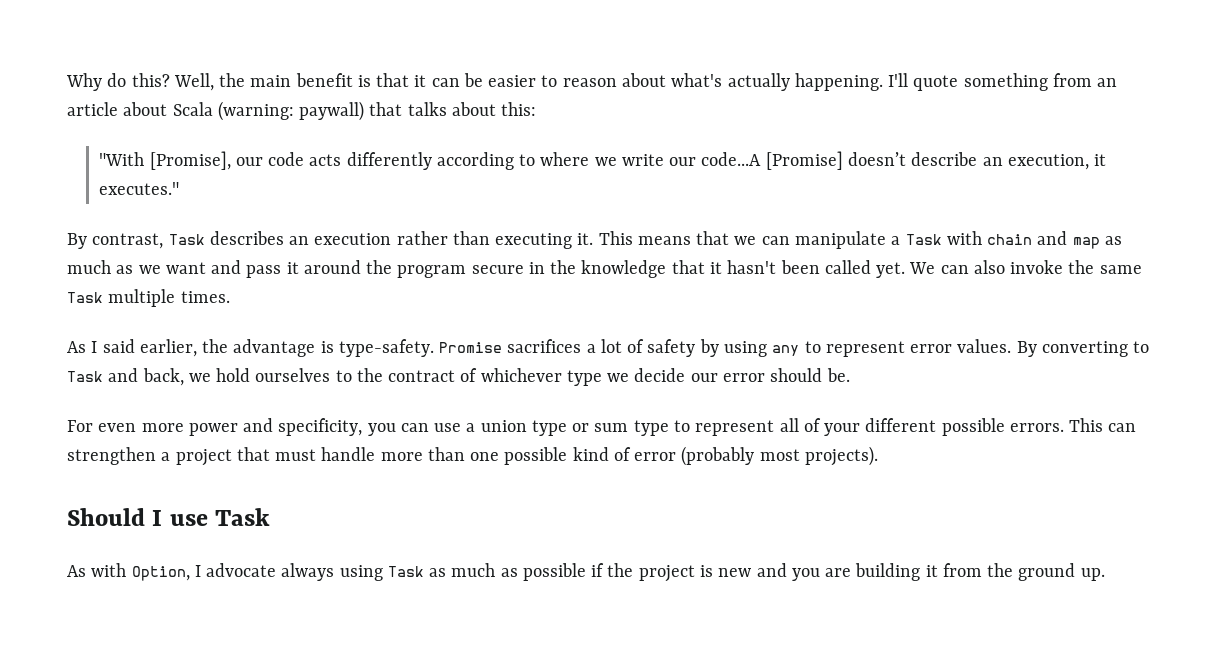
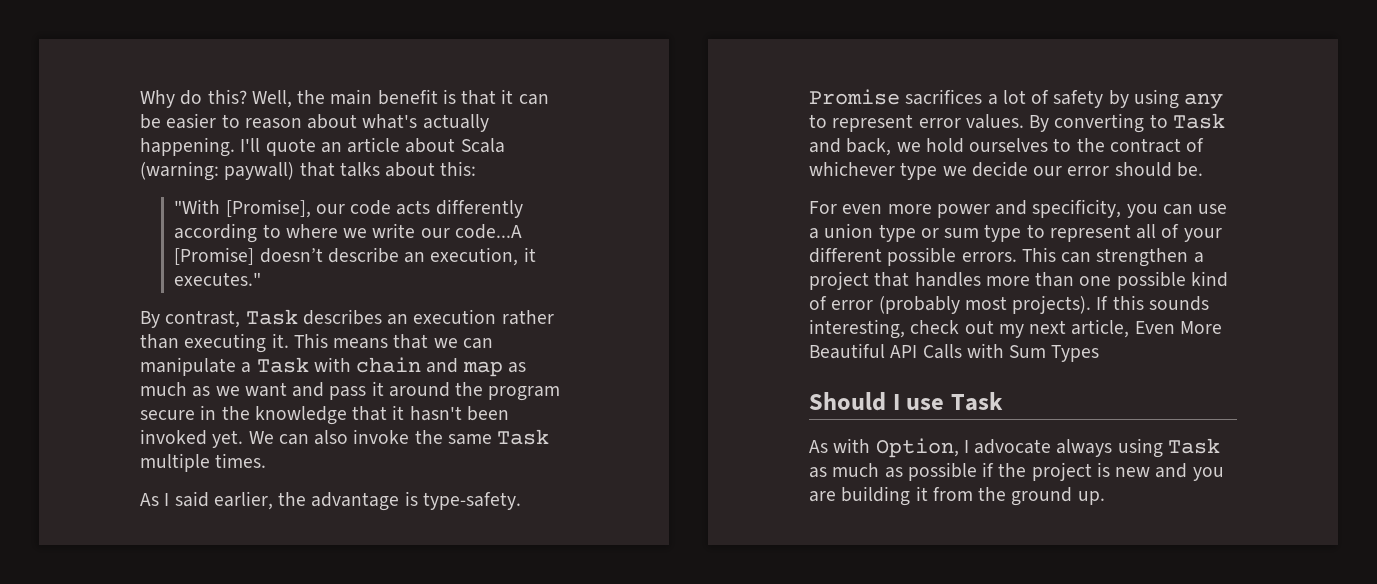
[963,73,1092,91] something from -> (316, 147) none
[824,260,871,274] called -> [140,429,207,445] invoked
[275,447,376,461] must handle -> [914,272,981,287] handles
(878, 456) none -> [1096,295,1209,311] [809,319,1222,339] [809,343,1100,362] If this sounds interesting, check out my next article, Even More Beautiful API Calls with Sum Types

